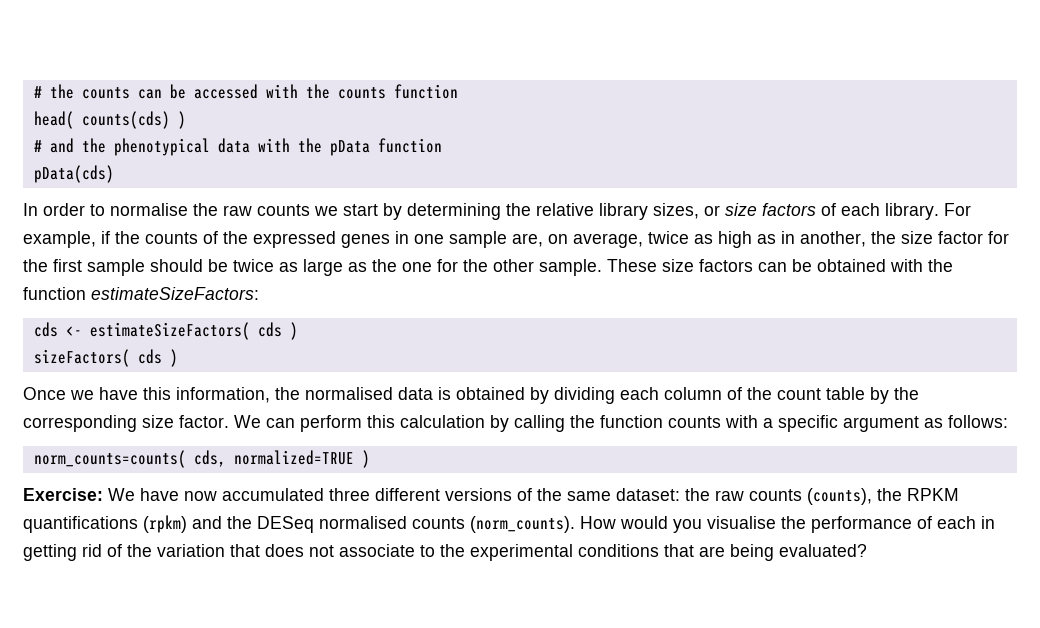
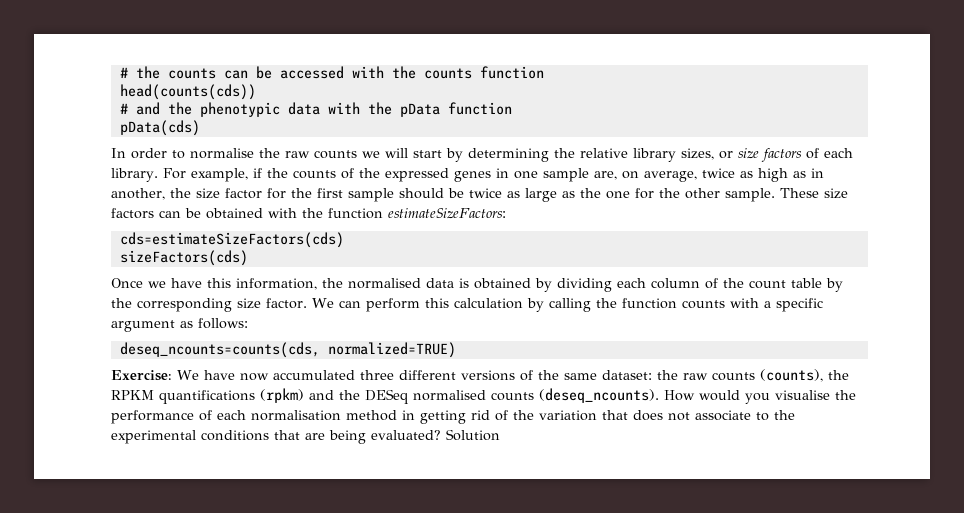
[33,111,186,129] head( counts(cds) ) -> [119,84,256,100] head(counts(cds))
[113,138,210,156] phenotypical -> [199,102,280,117] phenotypic
(338, 211) none -> [385,148,408,158] will
[33,322,298,340] [33,349,178,367] cds <- estimateSizeFactors( cds ) // sizeFactors( cds ) -> [119,232,344,248] [119,250,248,266] cds=estimateSizeFactors(cds) // sizeFactors(cds)
[33,450,370,468] norm_counts=counts( cds, normalized=TRUE ) -> [119,342,456,358] deseq_ncounts=counts(cds, normalized=TRUE)
[470,516,575,533] (norm_counts). -> [539,388,659,403] (deseq_ncounts).
(976, 522) none -> [251,410,397,421] normalisation method
(867, 550) none -> [446,429,500,441] Solution

